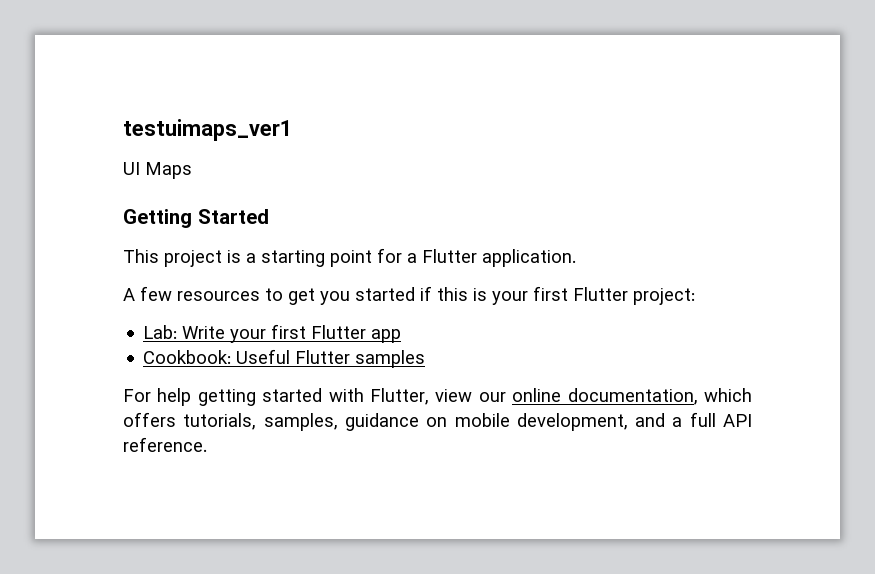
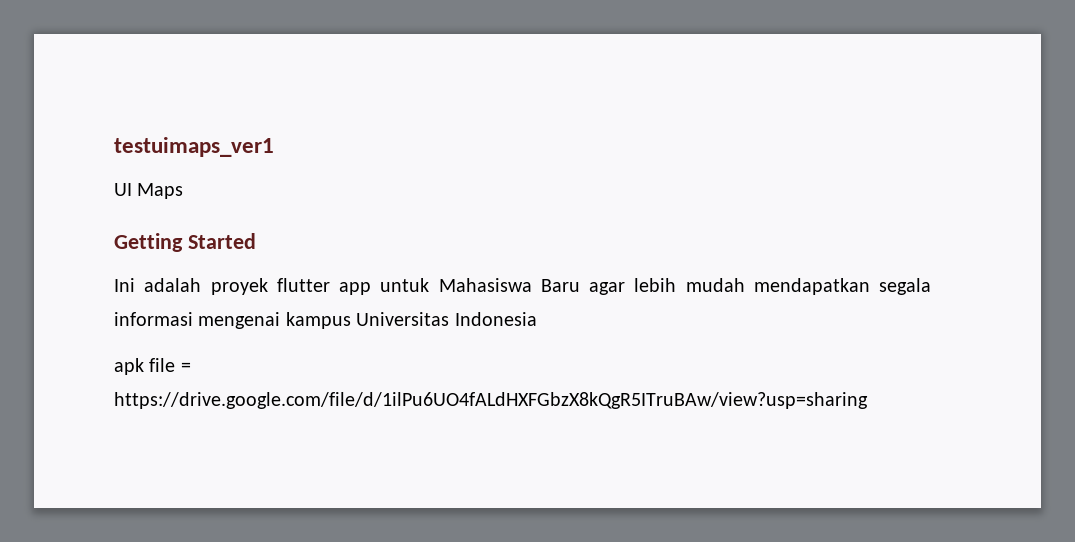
[123,248,576,267] [123,286,695,305] [143,324,402,343] [143,349,426,368] [123,388,752,406] [123,412,752,431] [123,437,207,452] This project is a starting point for a Flutter application. // A few resources to get you started if this is your first Flutter project: // Lab: Write your first Flutter app // Cookbook: Useful Flutter samples // For help getting started with Flutter, view our online documentation, which offers tutorials, samples, guidance on mobile development, and a full API reference. -> [114,278,931,295] [114,312,537,329] [114,358,191,375] [114,392,868,409] Ini adalah proyek flutter app untuk Mahasiswa Baru agar lebih mudah mendapatkan segala informasi mengenai kampus Universitas Indonesia // apk file = https://drive.google.com/file/d/1ilPu6UO4fALdHXFGbzX8kQgR5ITruBAw/view?usp=sharing

